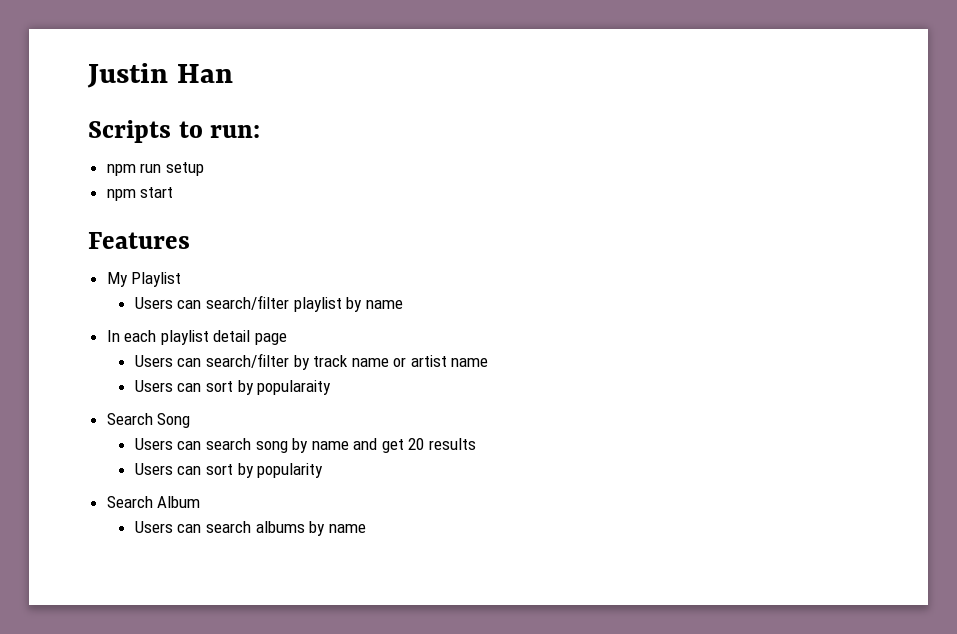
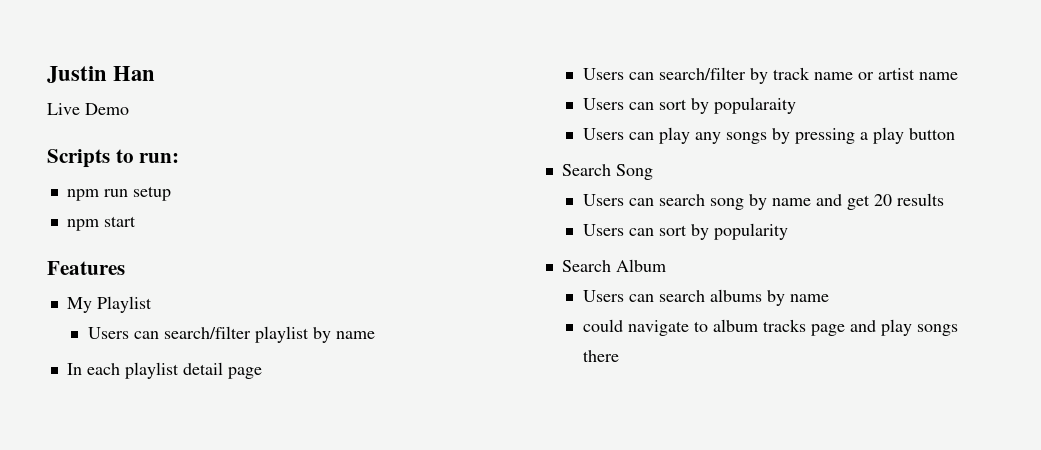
(233, 73) none -> [47,103,129,115] // Live Demo
(332, 387) none -> [582,127,955,144] // Users can play any songs by pressing a play button
(366, 528) none -> [582,319,958,336] [582,350,619,362] // could navigate to album tracks page and play songs there

